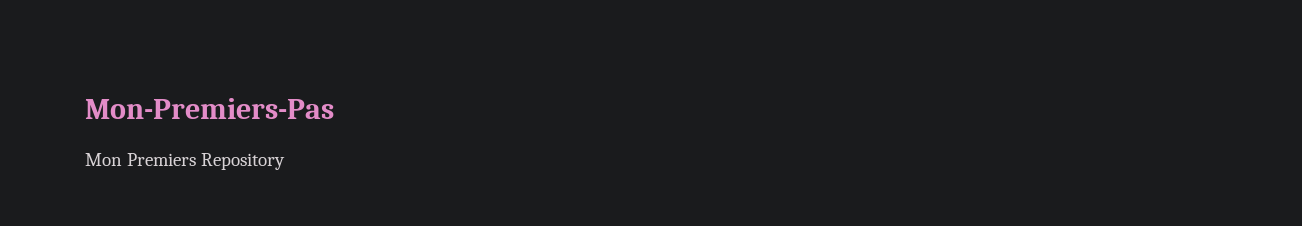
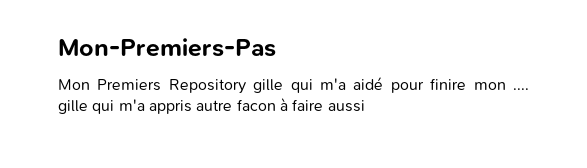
(286, 161) none -> [253,77,529,93] [58,98,365,114] gille qui m'a aidé pour finire mon .... gille qui m'a appris autre facon à faire aussi

